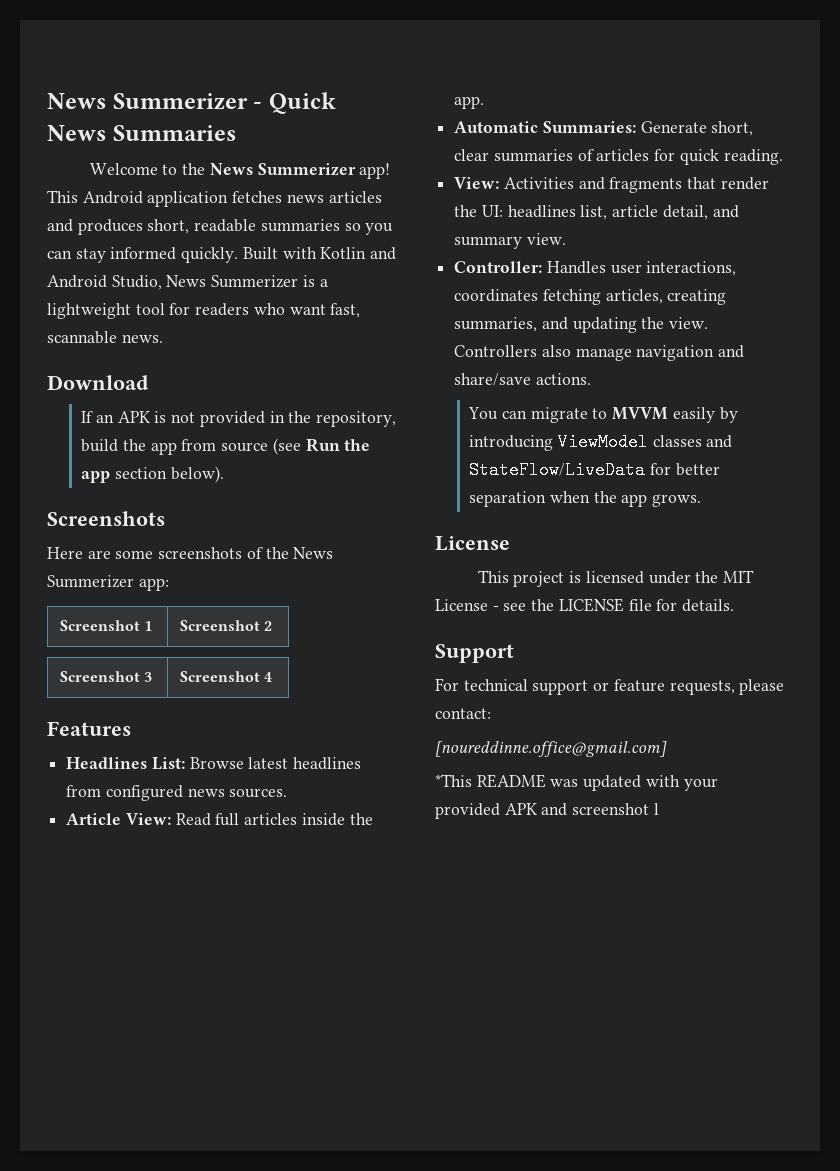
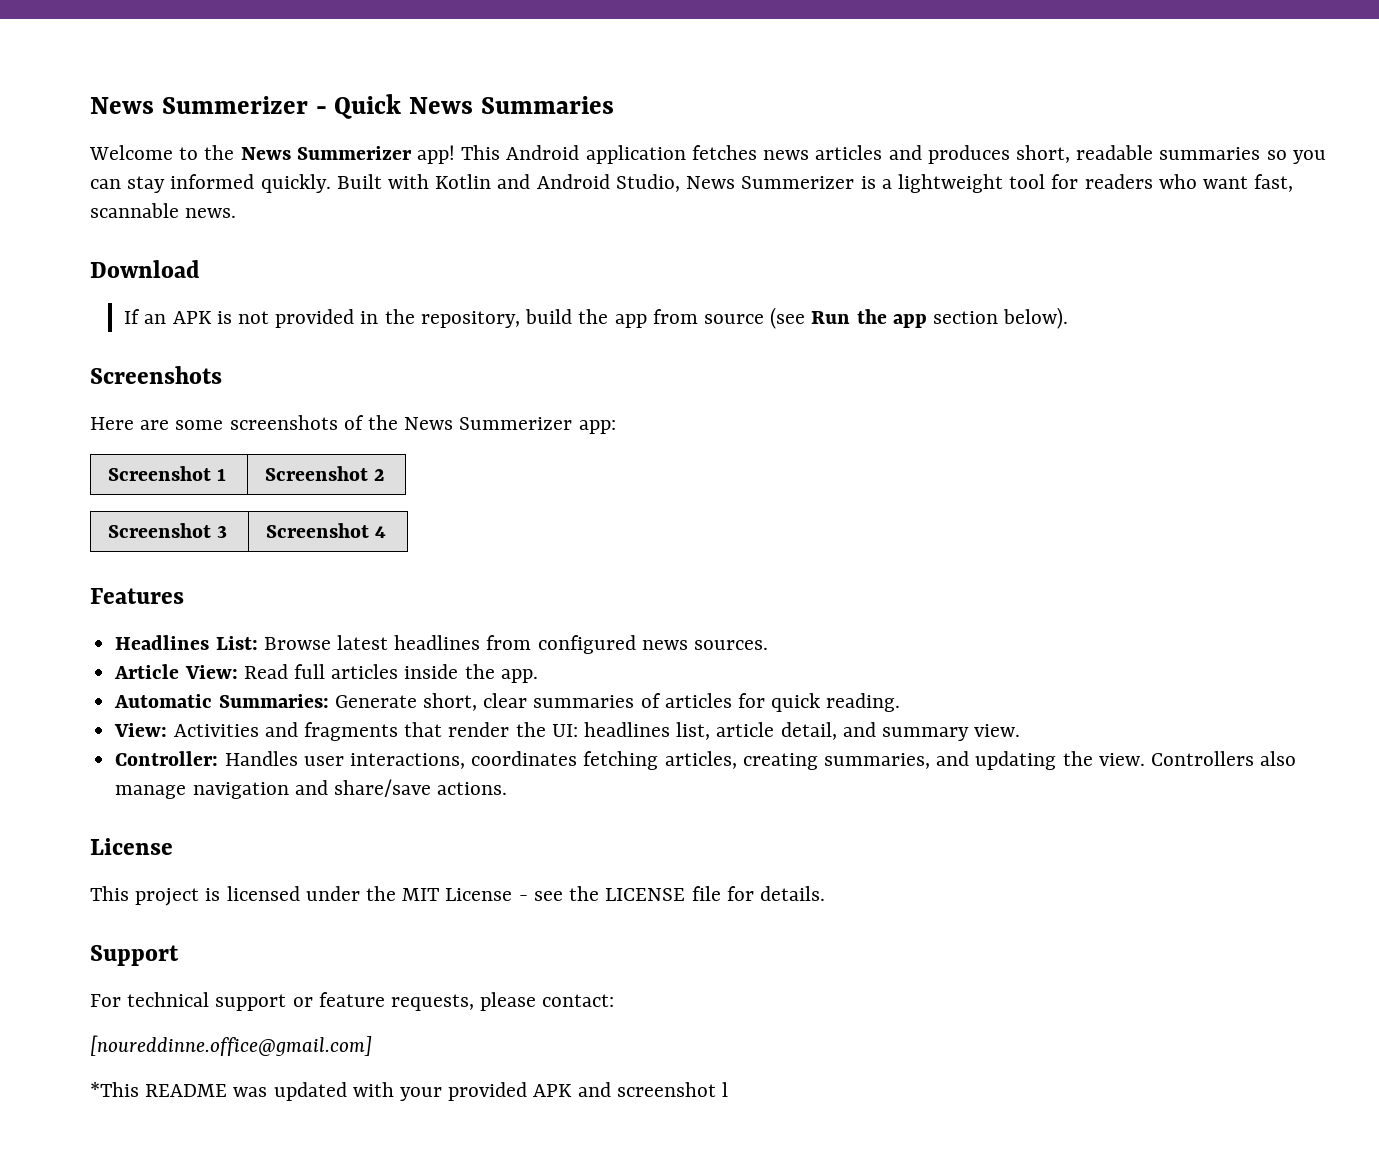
[468,407,738,423] [469,433,733,451] [469,461,720,479] [469,491,702,507] // You can migrate to MVVM easily by introducing ViewModel classes and StateFlow/LiveData for better separation when the app grows. -> (508, 788) none

